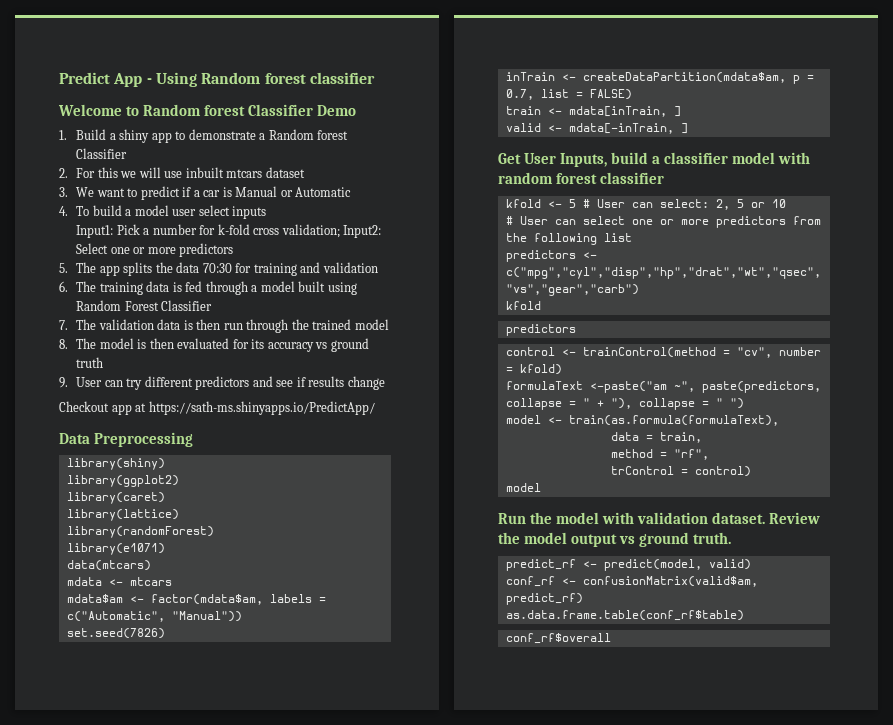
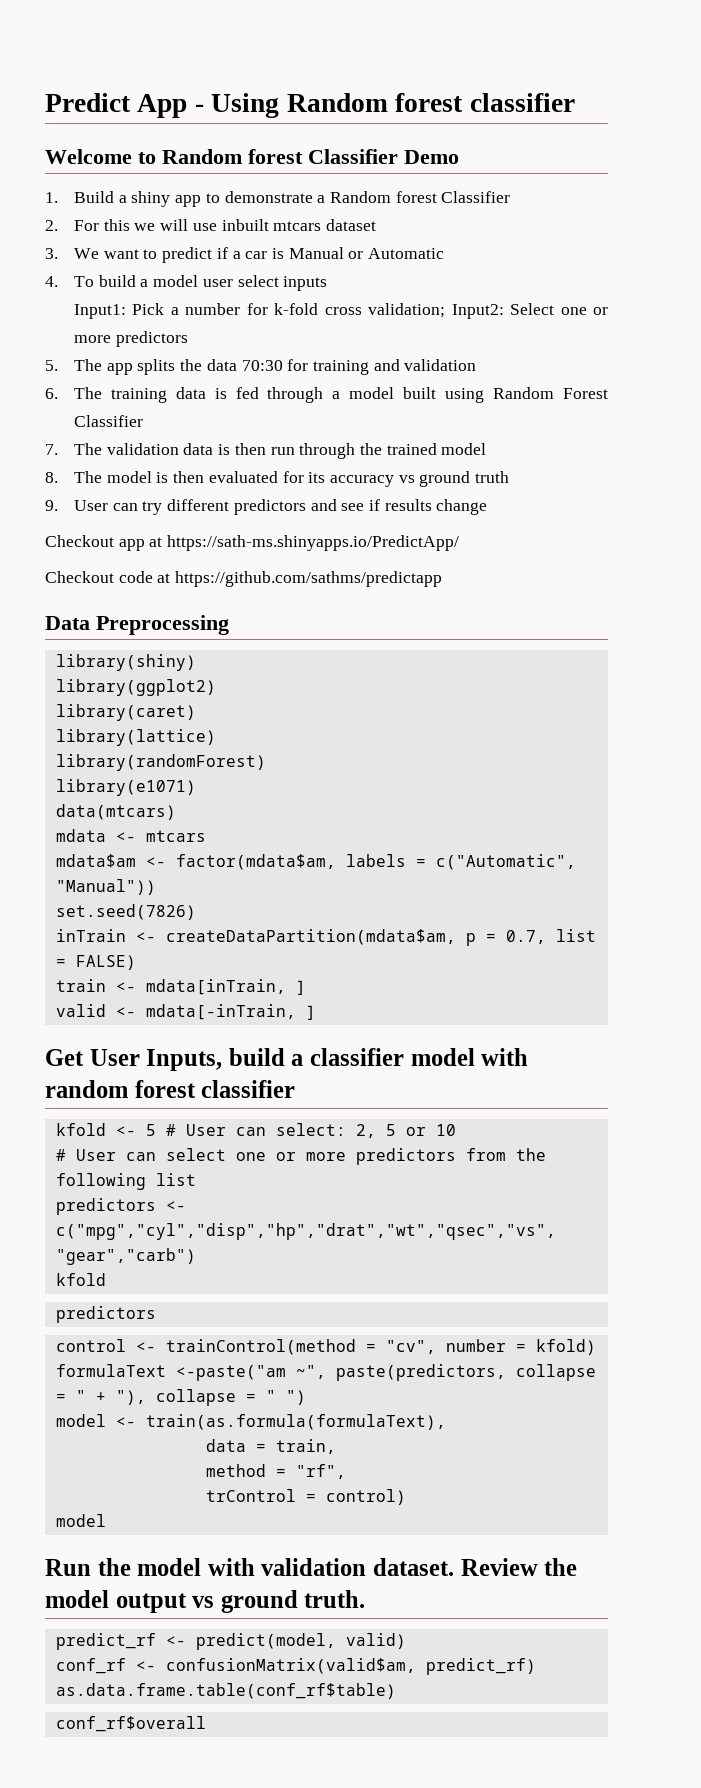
(375, 408) none -> [45,571,443,587] // Checkout code at https://github.com/sathms/predictapp

